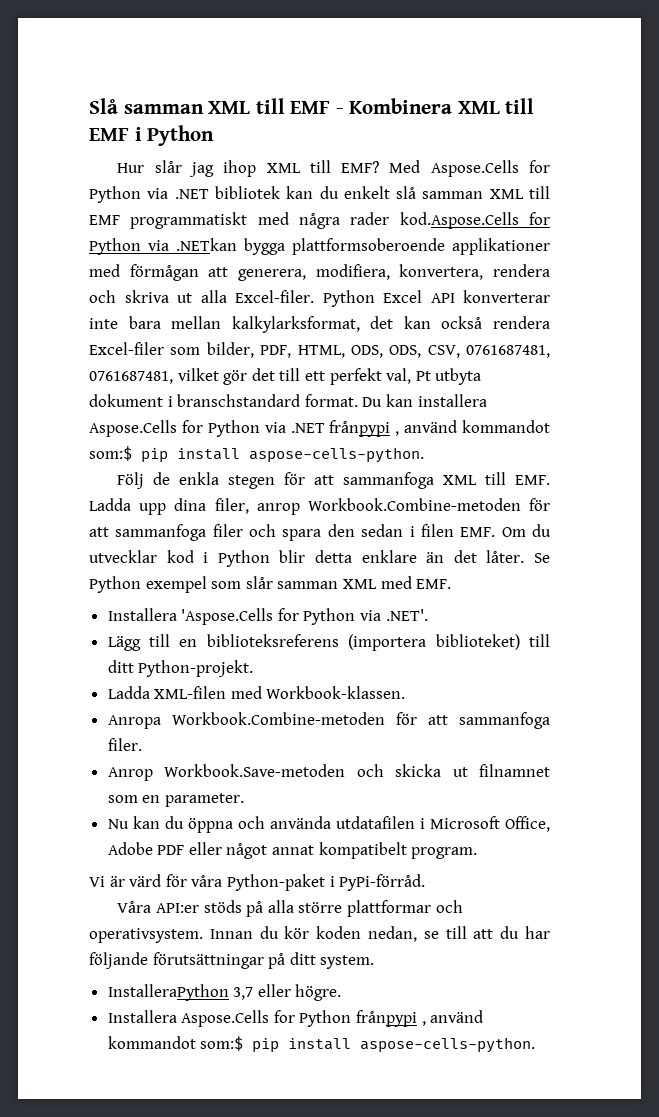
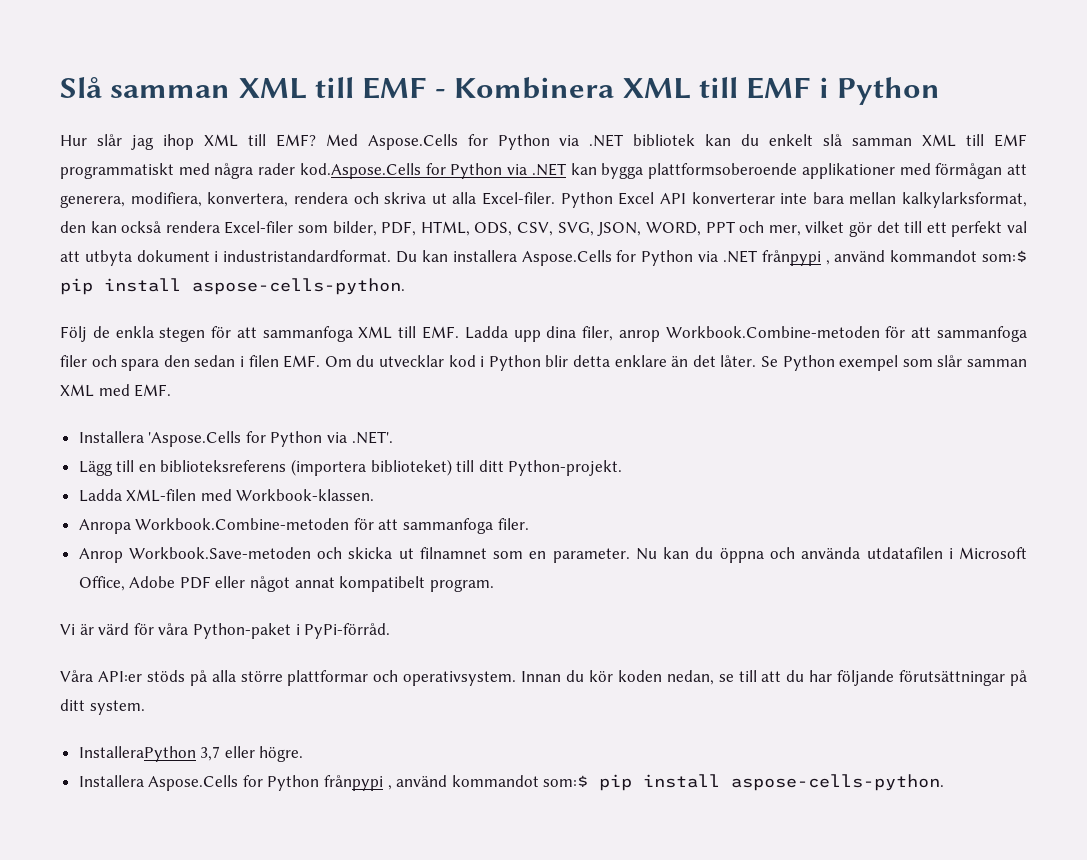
[176,238,237,251] .NETkan -> [531,163,597,176] .NET kan
[370,316,394,329] det -> [60,221,86,233] den
[389,345,550,358] [89,371,173,384] ODS, CSV, 0761687481, 0761687481, -> [517,221,801,236] CSV, SVG, JSON, WORD, PPT och mer,
[386,368,431,384] val, Pt -> [1006,221,1027,233] [60,251,80,262] val att
[177,394,358,407] branschstandard format. -> [223,250,392,262] industristandardformat.
(244, 800) // -> (630, 555) none

